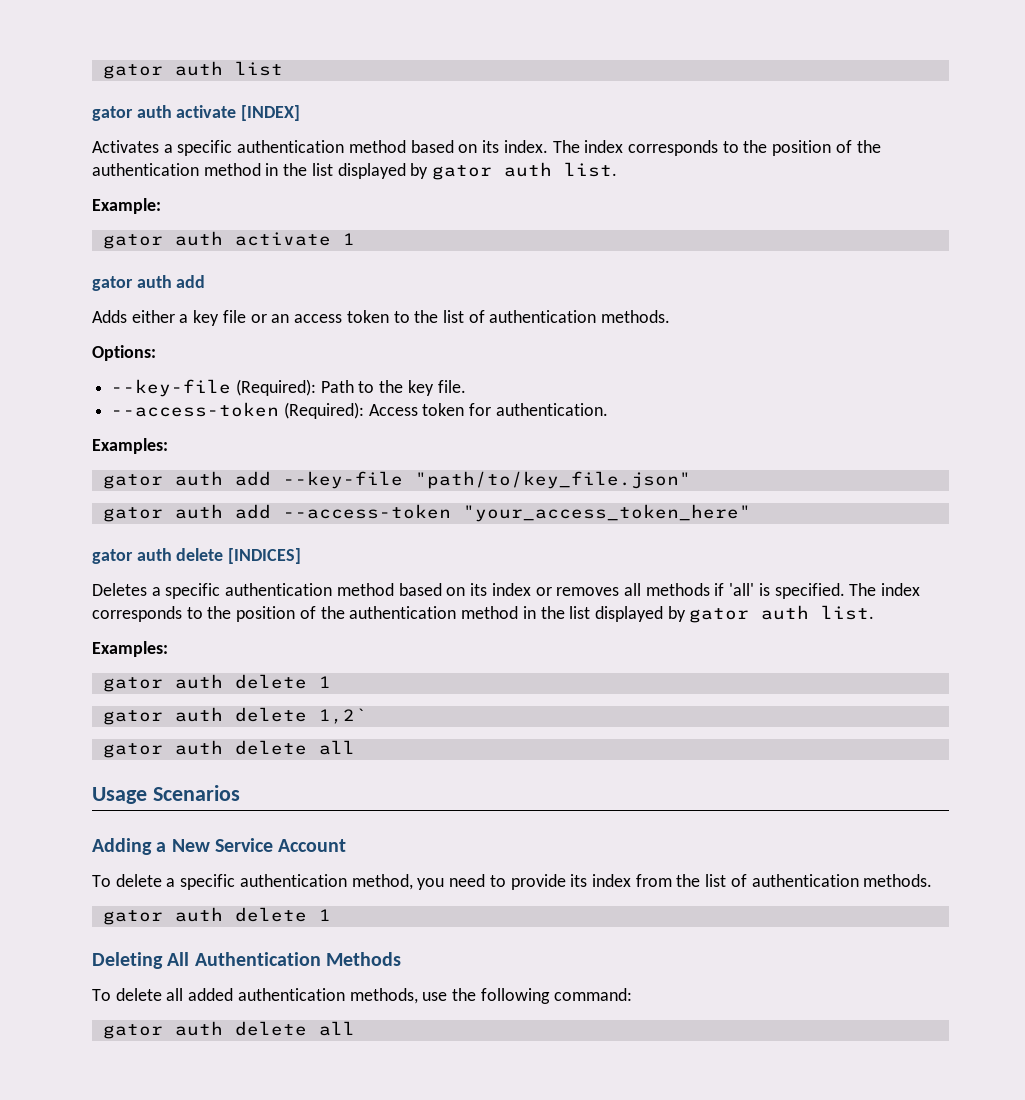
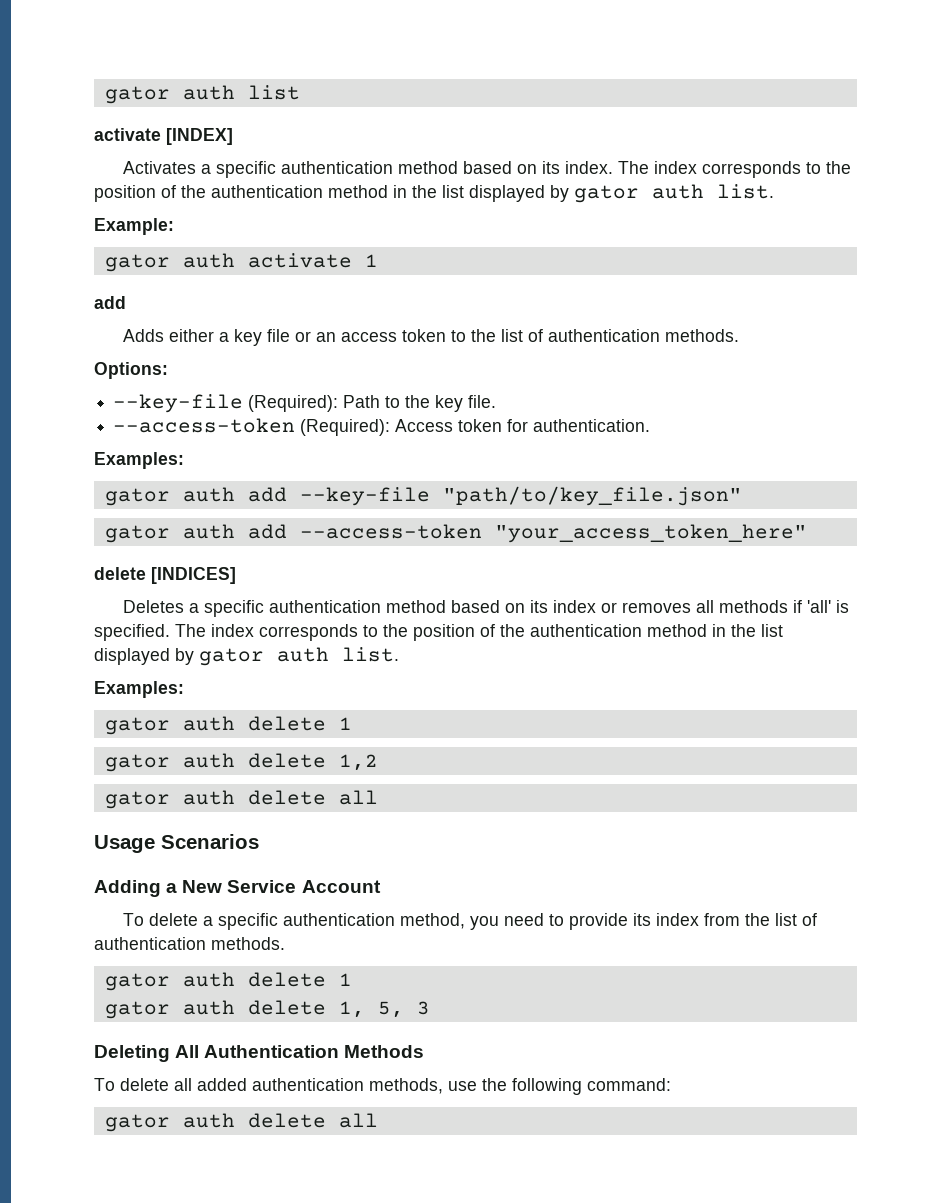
[92,105,172,121] gator auth -> (300, 92) none
[92,275,172,291] gator auth -> (378, 260) none
[92,548,172,564] gator auth -> (807, 533) none
[318,708,367,724] 1,2` -> [338,754,378,771] 1,2
(331, 915) none -> [104,1000,430,1019] // gator auth delete 1, 5, 3

